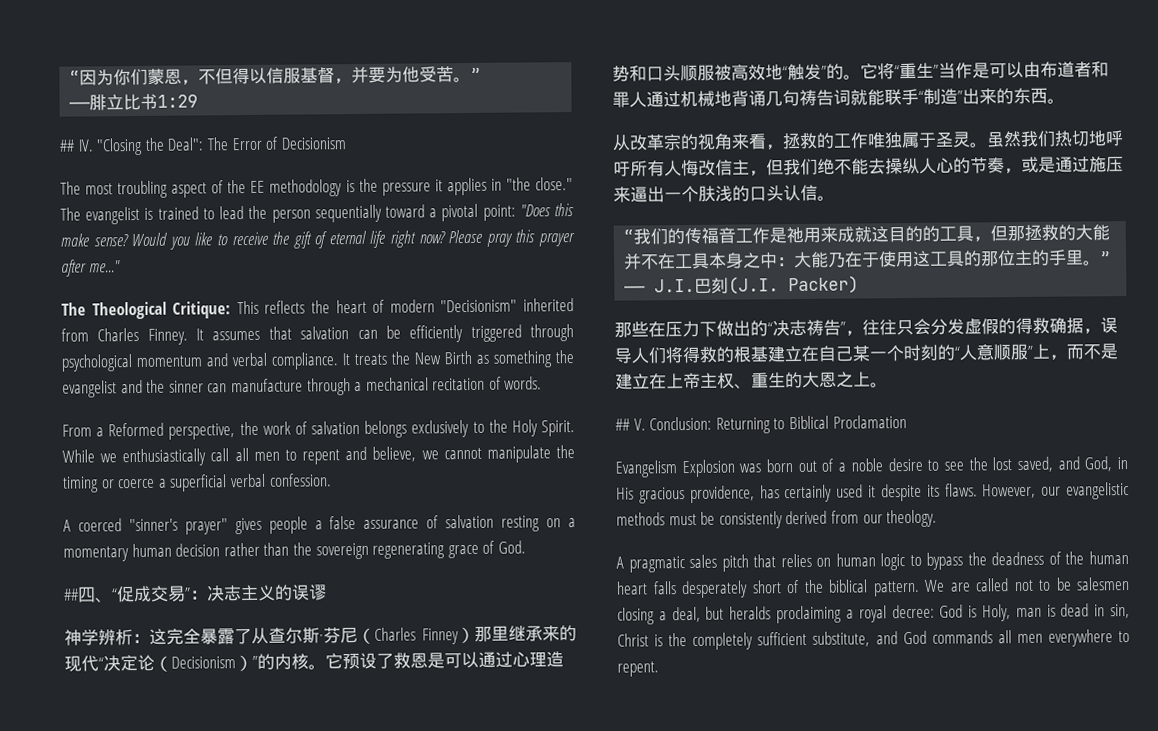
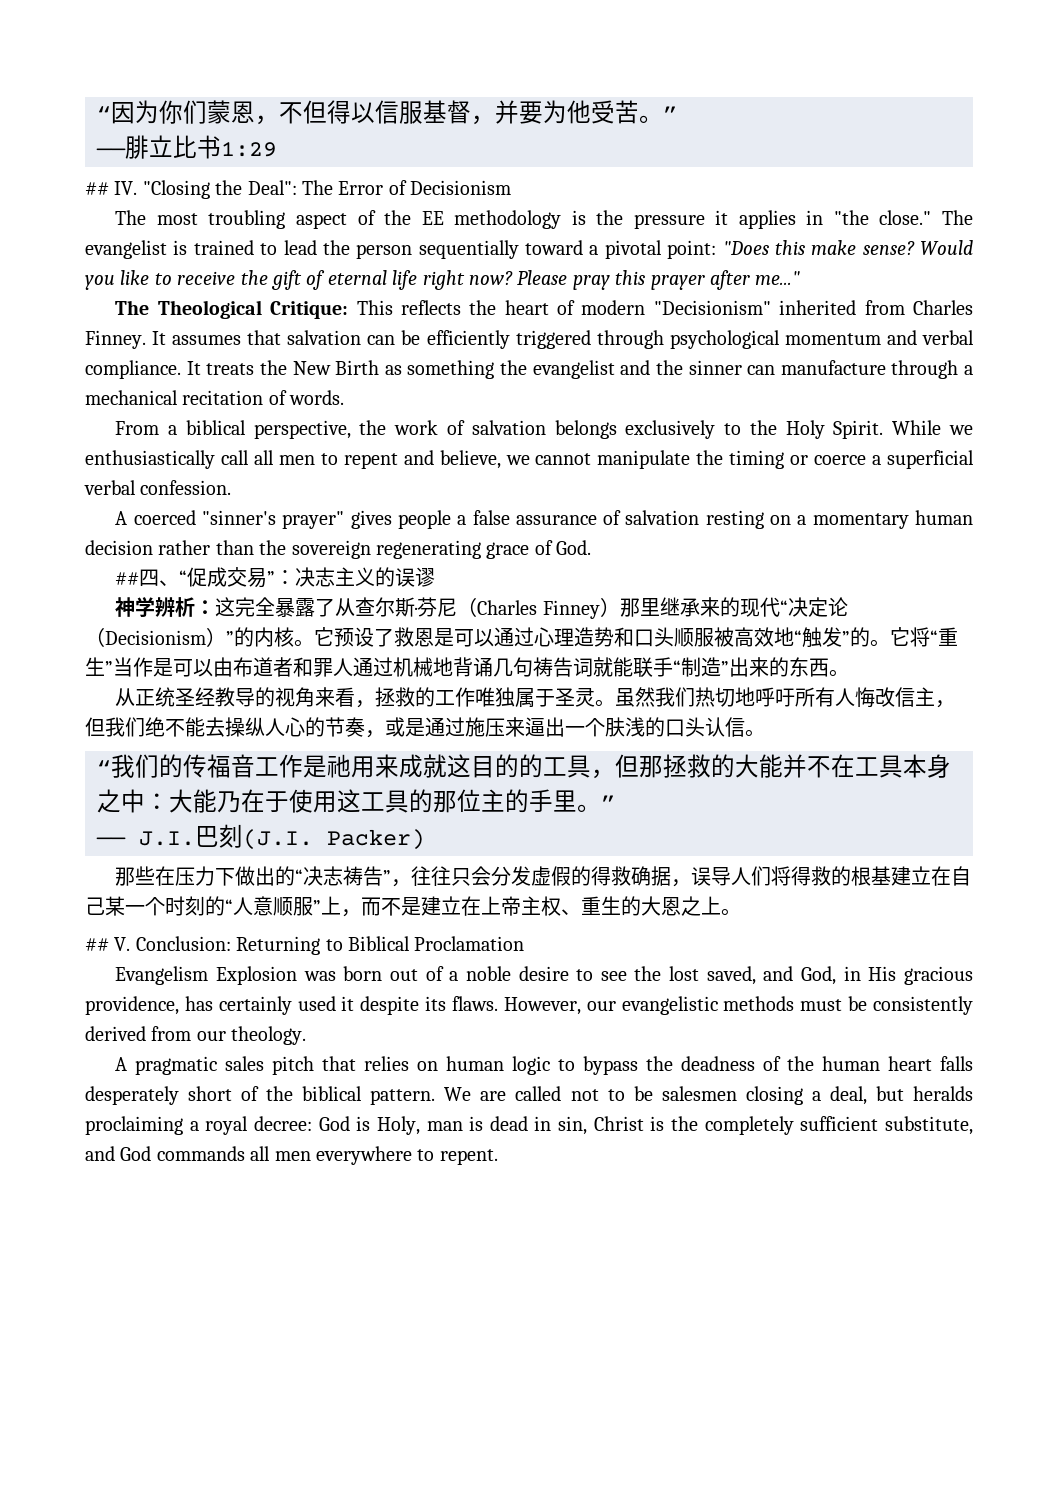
[108,422,165,437] Reformed -> [185,420,246,435] biblical
[629,134,682,151] 改革宗 -> [135,687,256,707] 正统圣经教导

